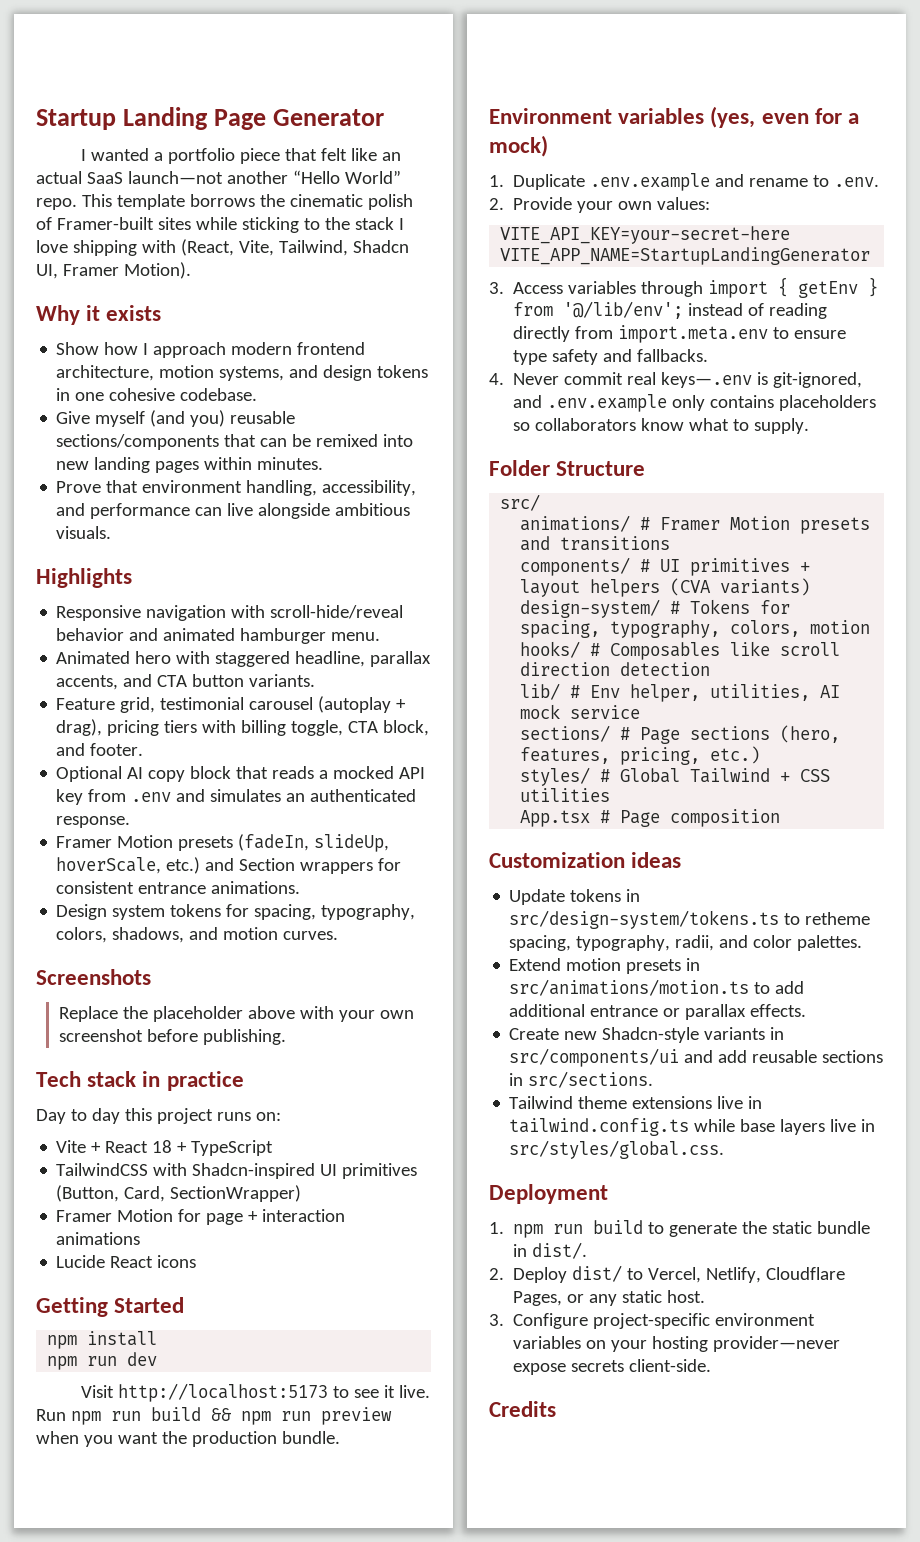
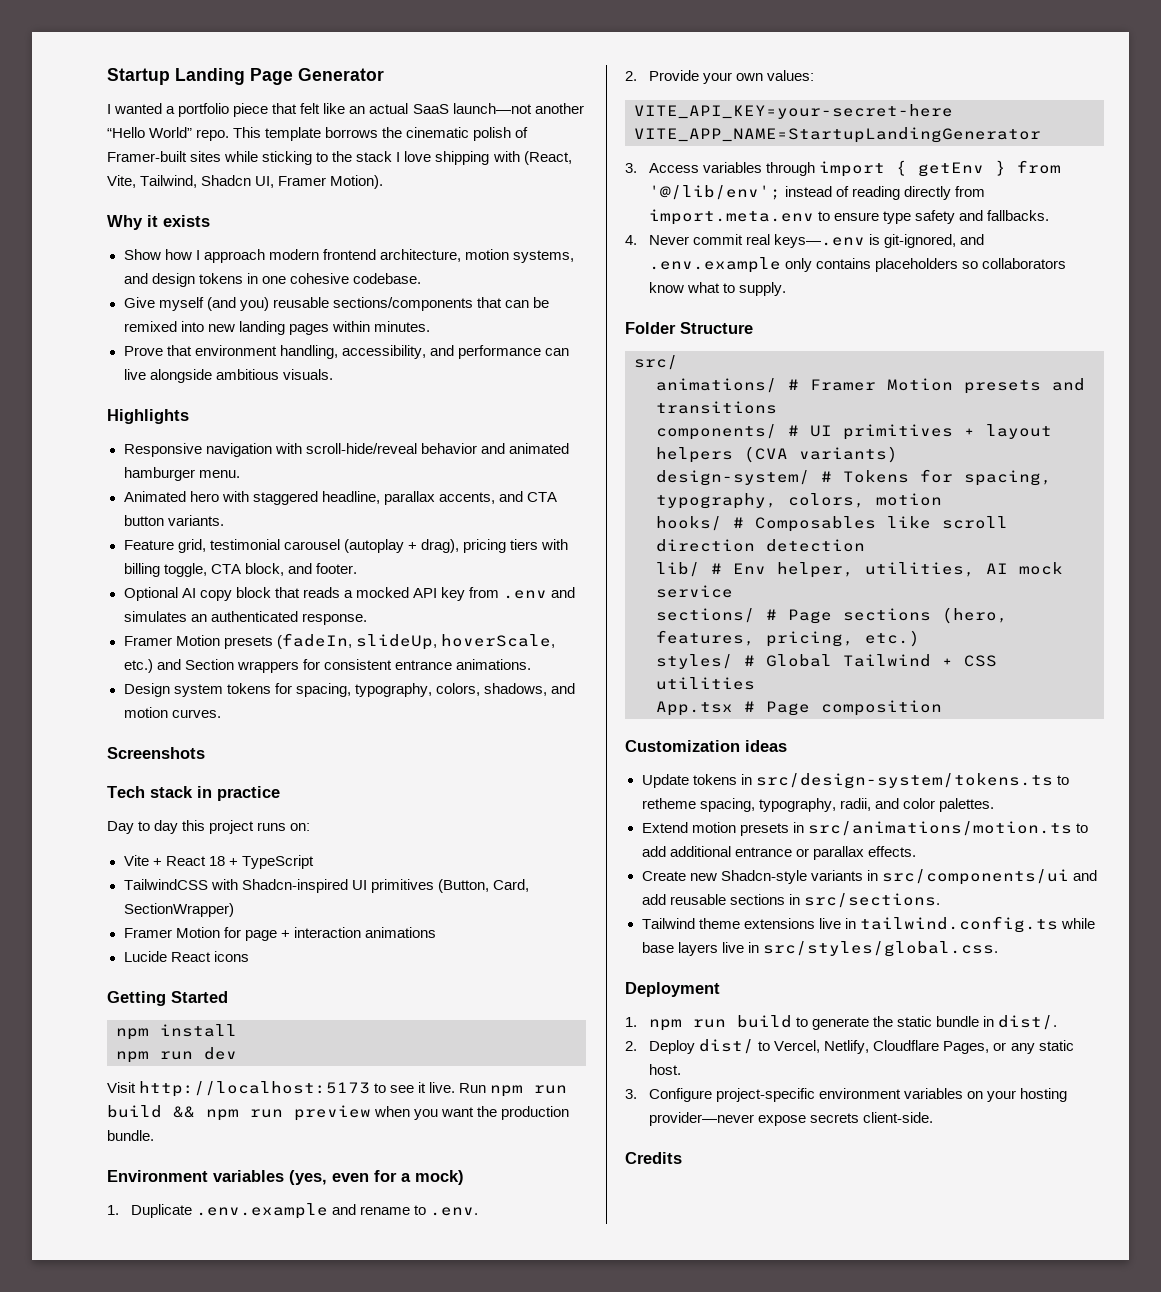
[58,1006,414,1022] [58,1029,286,1045] // Replace the placeholder above with your own screenshot before publishing. -> (205, 753) none

